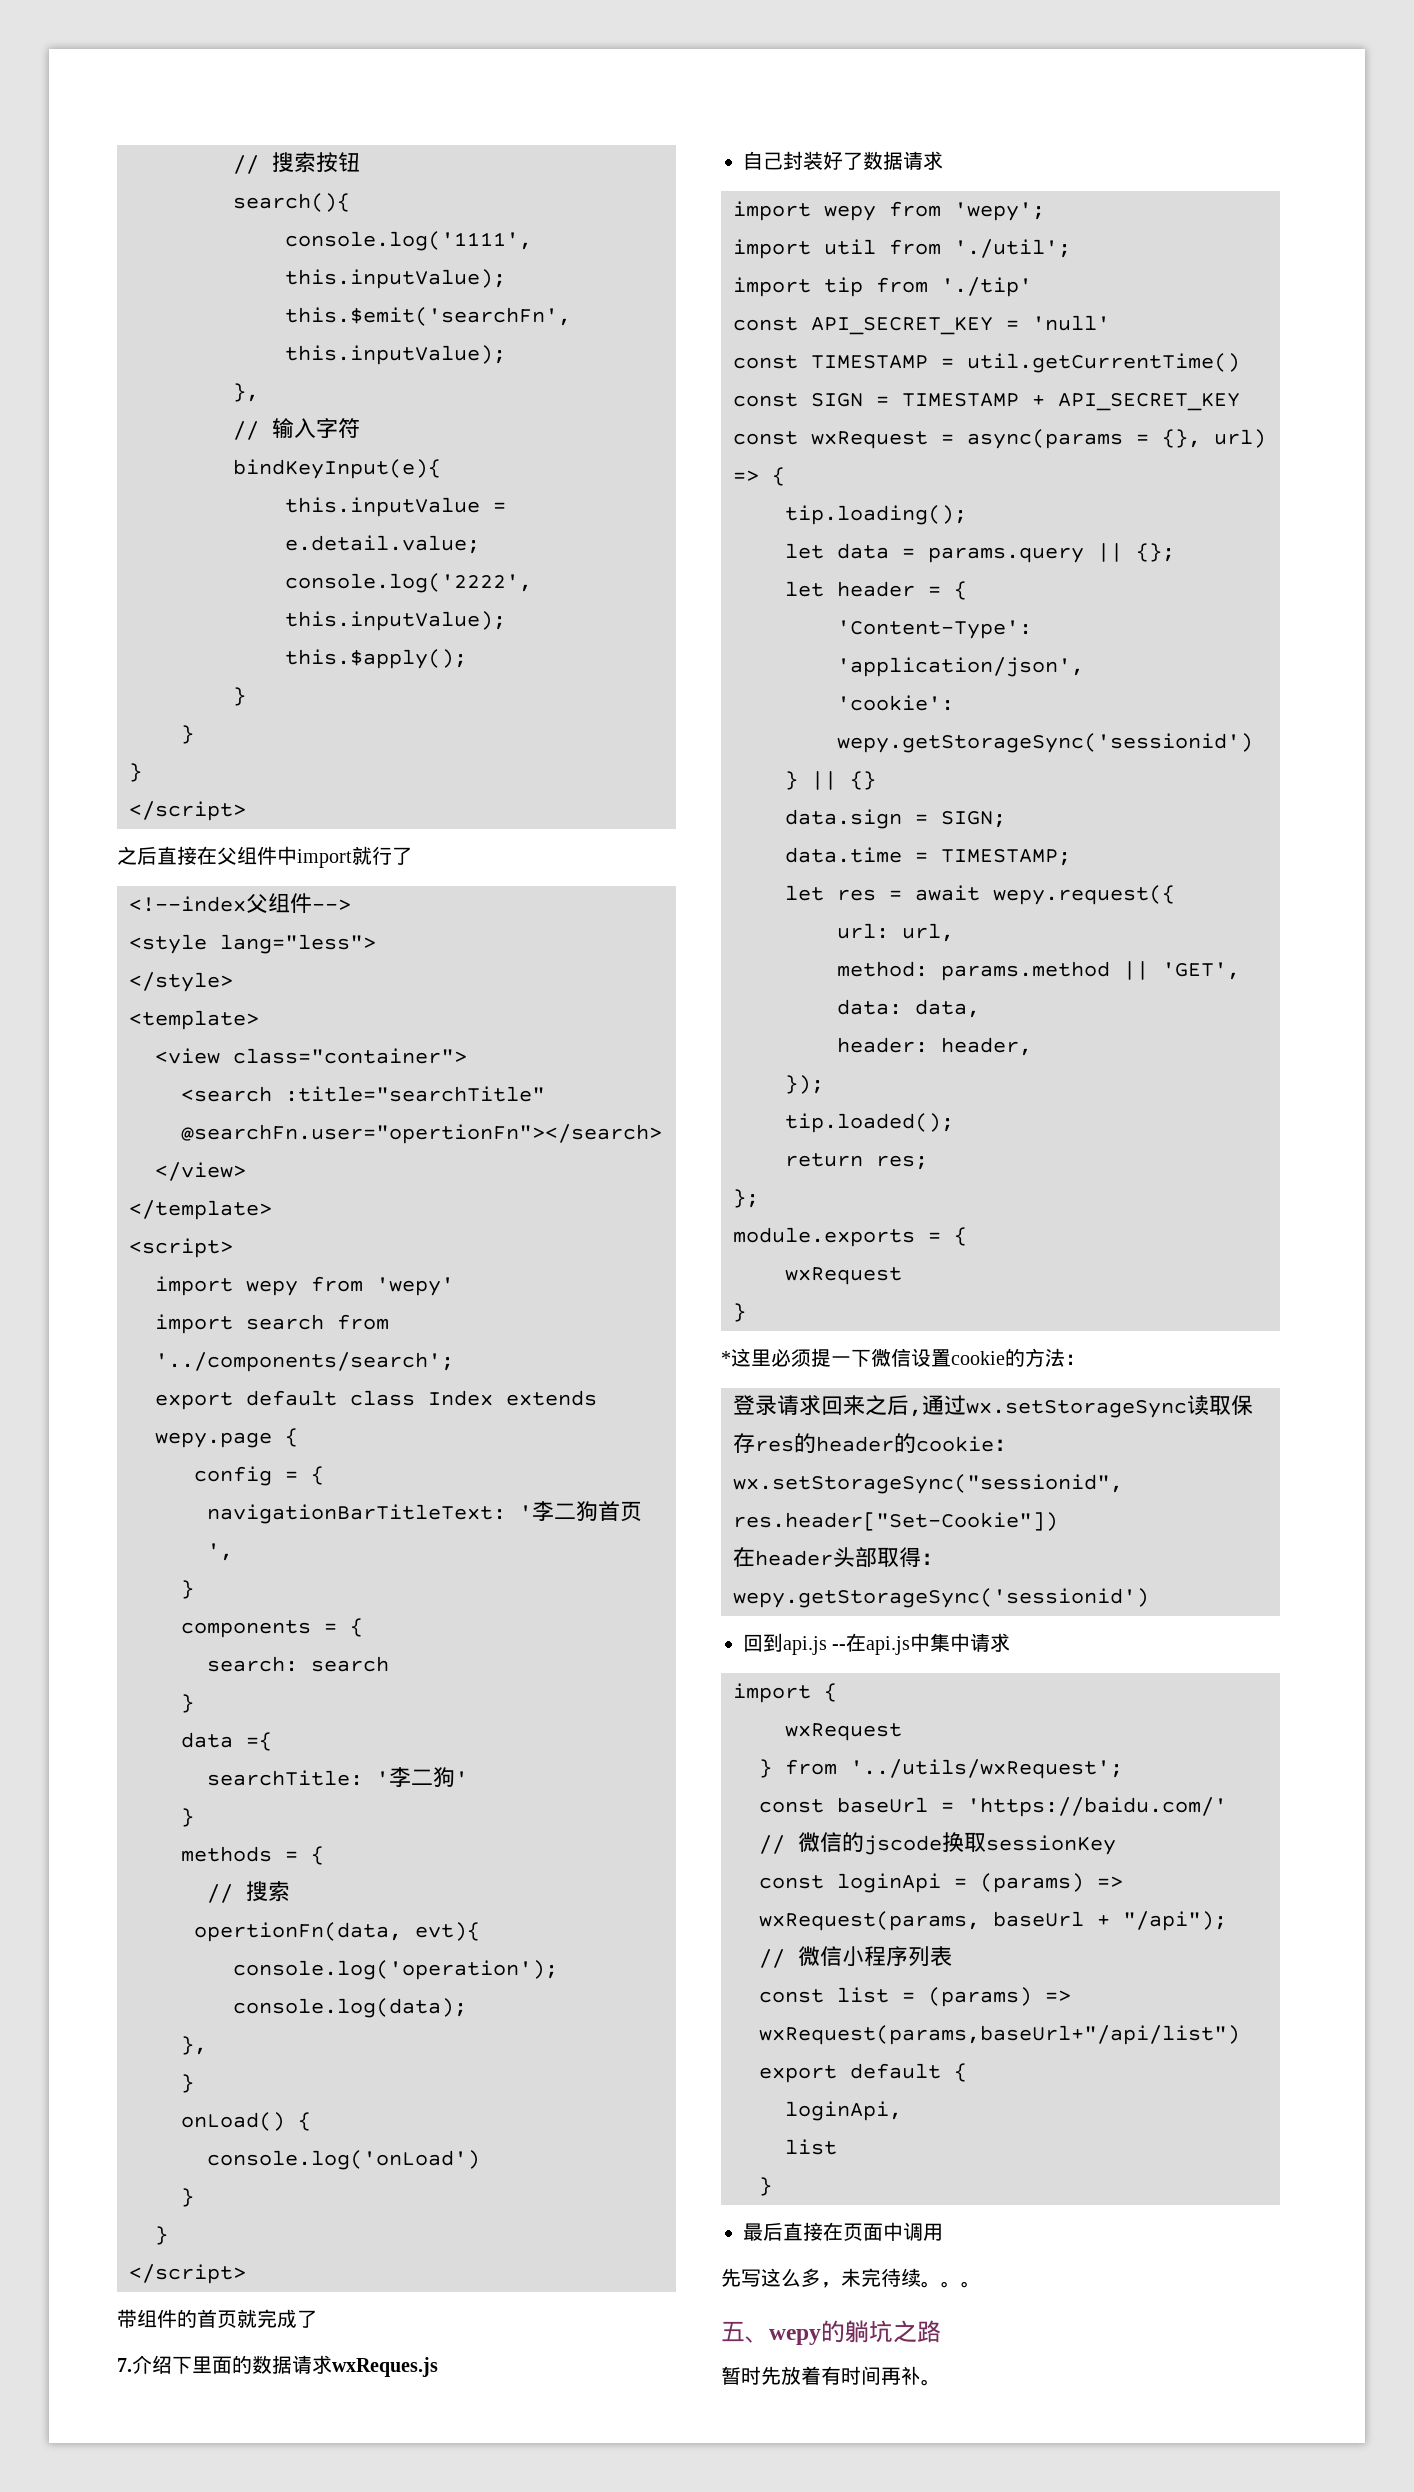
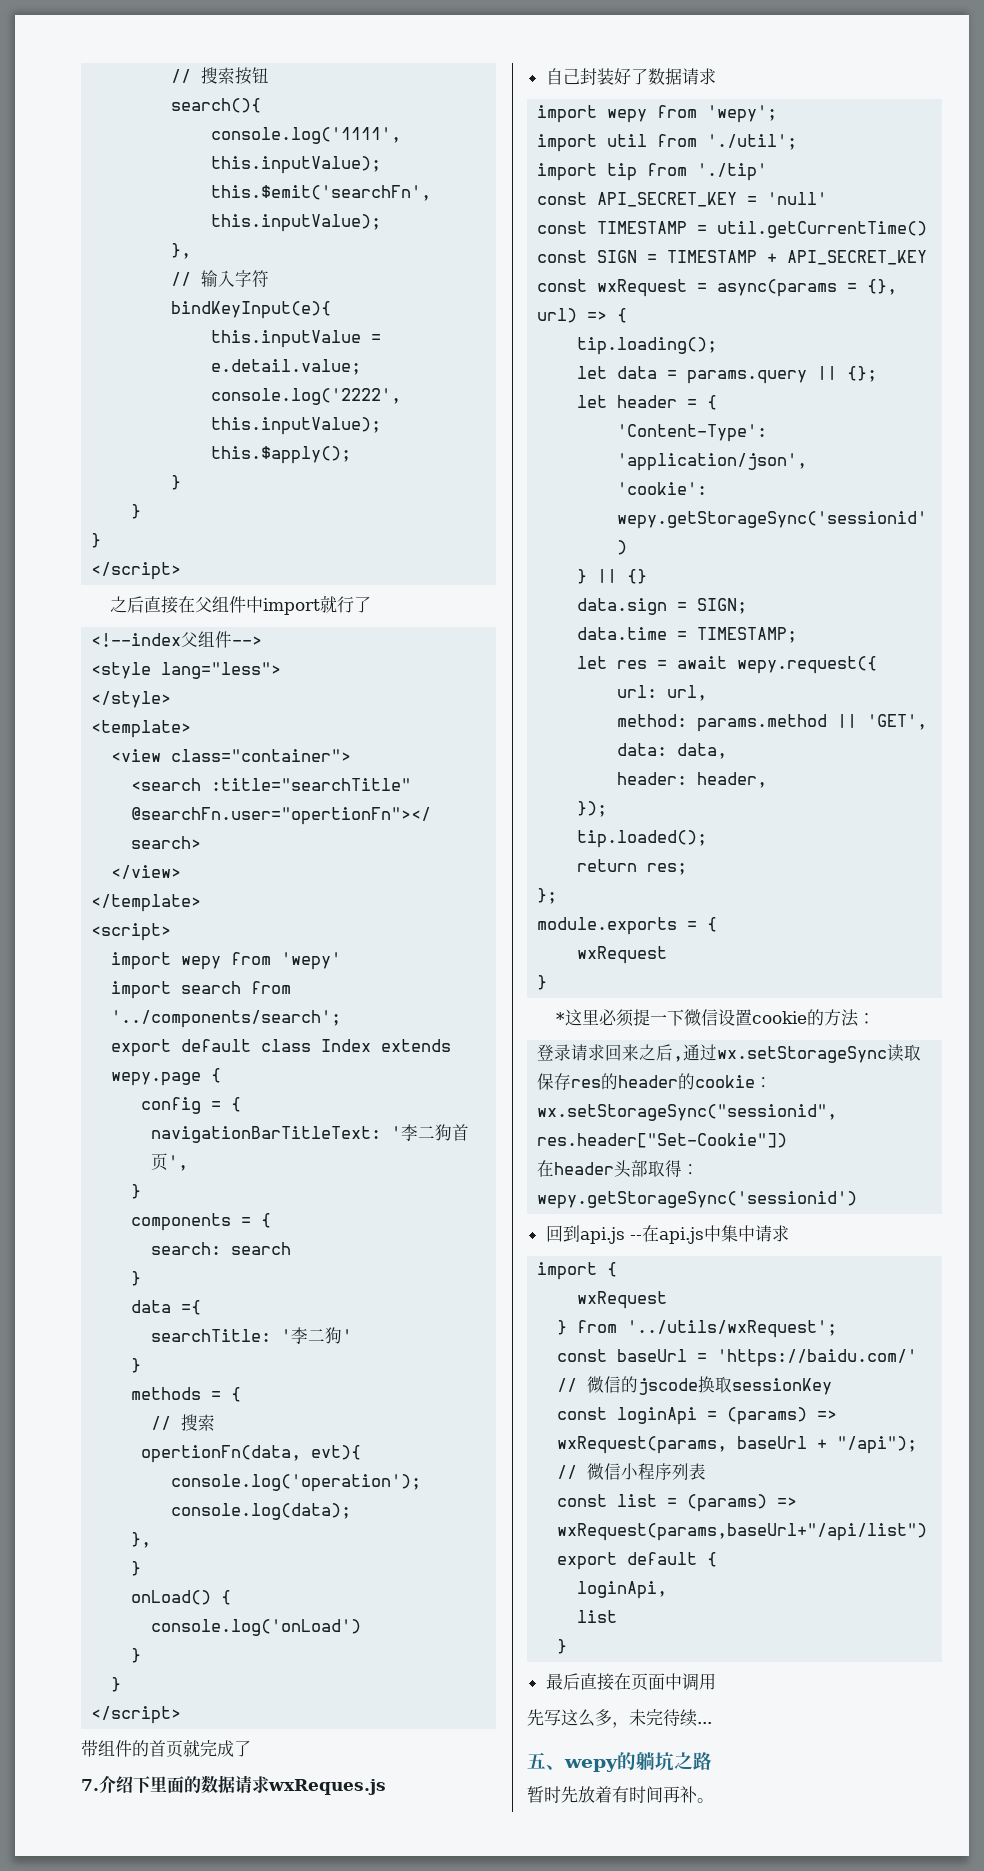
[921,2281,981,2288] 。。。 -> [697,1722,712,1724] ...

